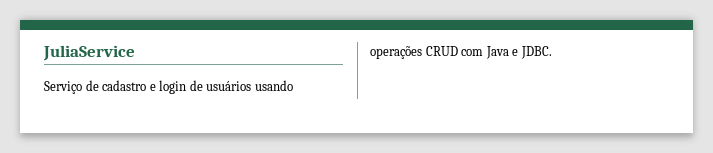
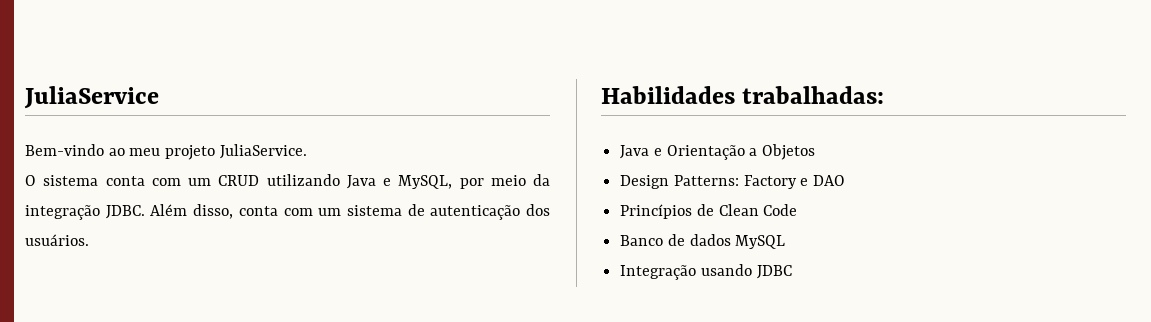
[44,80,293,94] [370,46,552,59] Serviço de cadastro e login de usuários usando operações CRUD com Java e JDBC. -> [25,144,307,160] [25,174,550,189] [25,204,550,220] [25,234,89,246] [601,86,885,104] [620,144,816,160] [620,175,846,189] [620,204,798,219] [620,234,786,249] [620,264,792,280] Bem-vindo ao meu projeto JuliaService. // O sistema conta com um CRUD utilizando Java e MySQL, por meio da integração JDBC. Além disso, conta com um sistema de autenticação dos usuários. // Habilidades trabalhadas: // Java e Orientação a Objetos // Design Patterns: Factory e DAO // Princípios de Clean Code // Banco de dados MySQL // Integração usando JDBC

